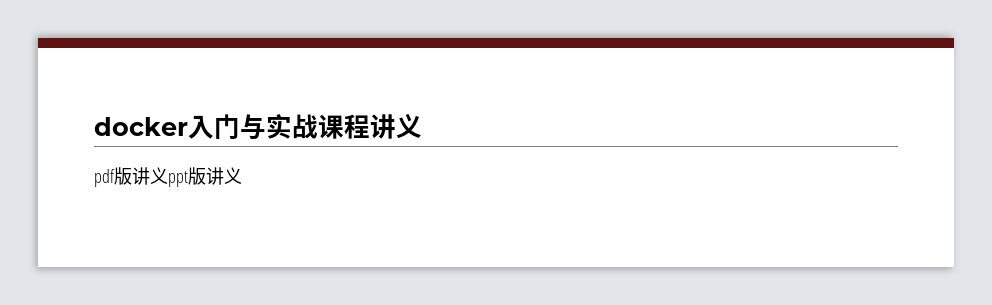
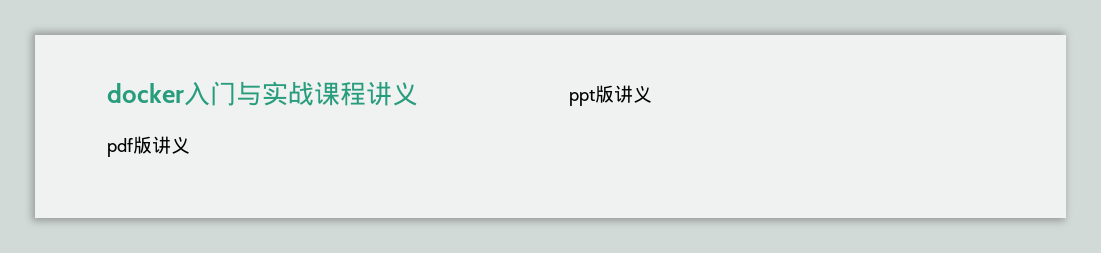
(168, 175) none -> (190, 145) //

